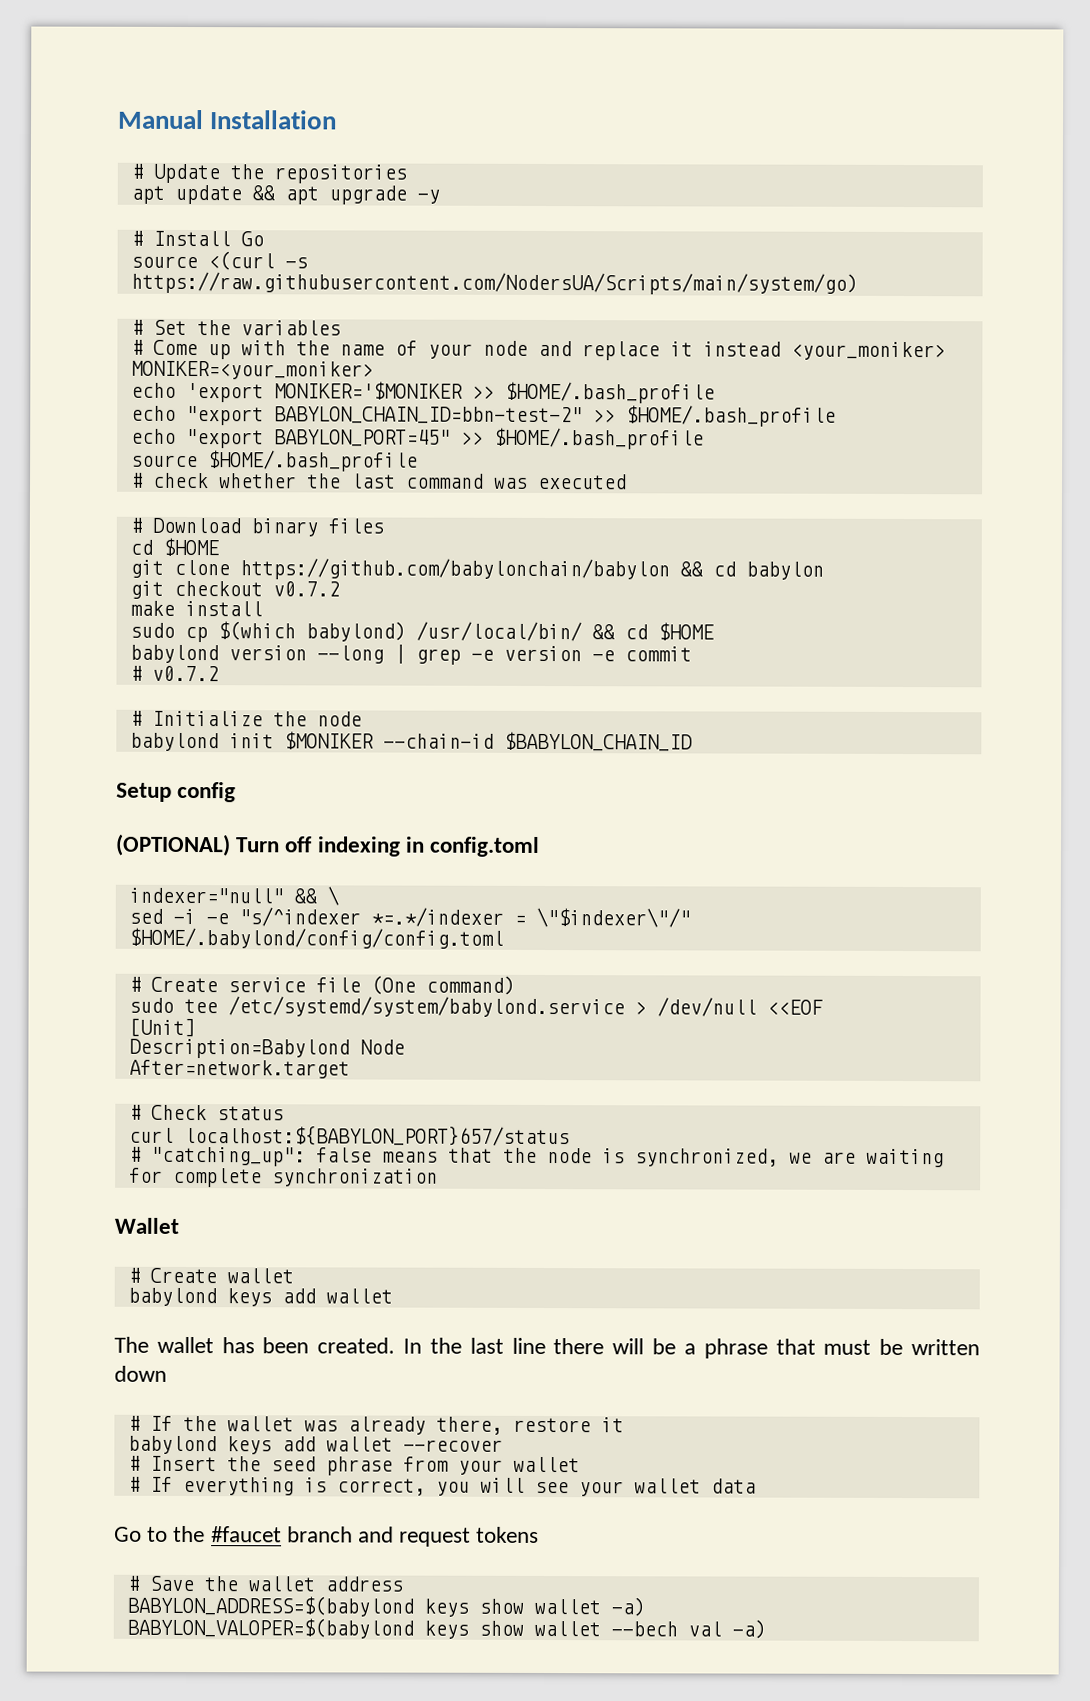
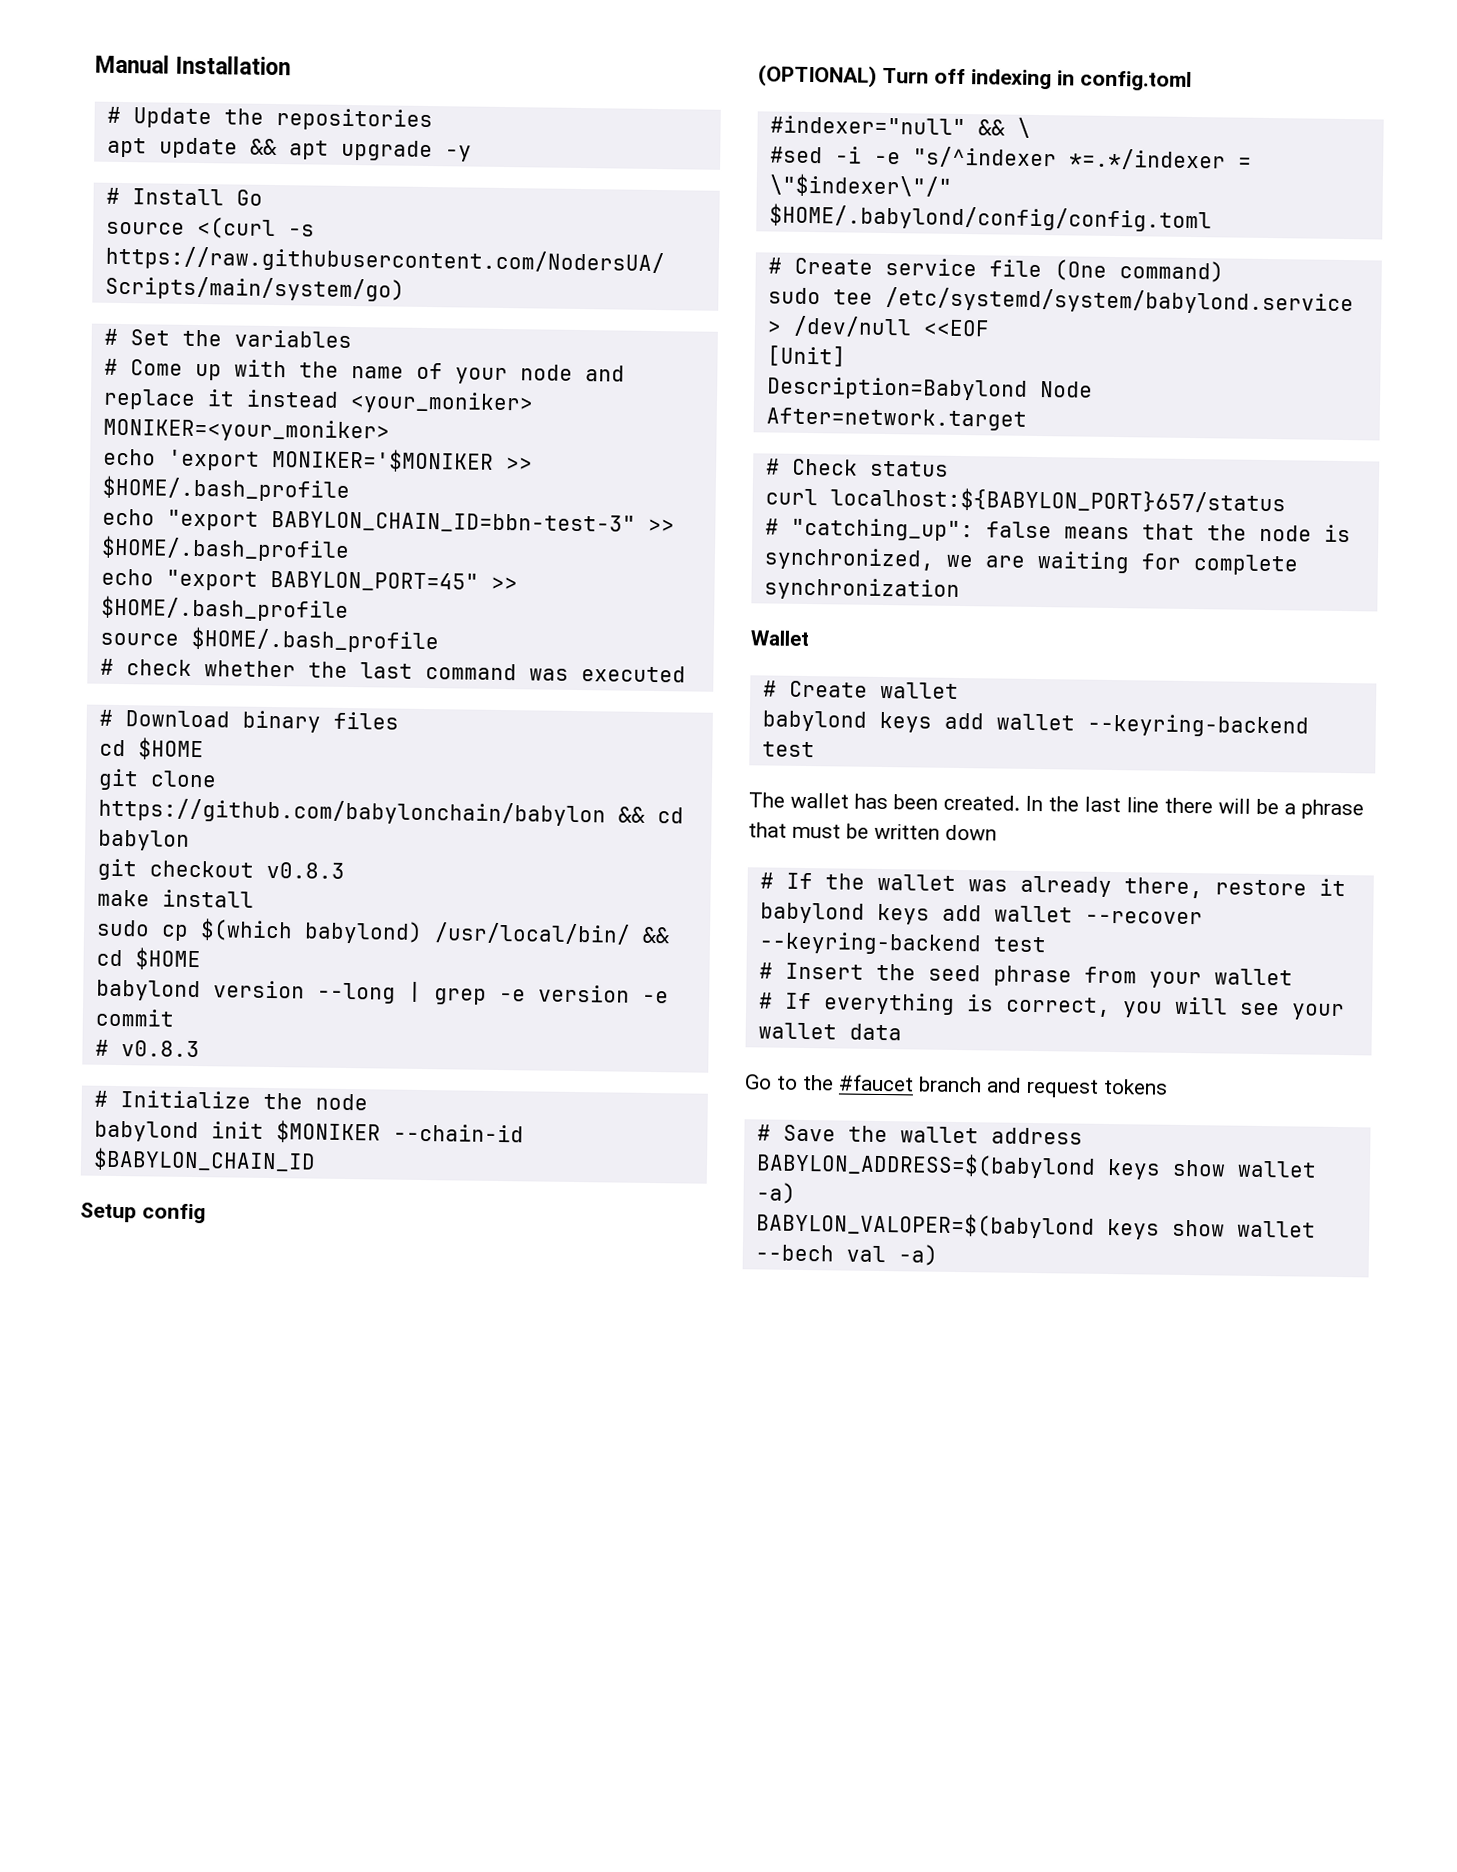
[273,406,583,425] BABYLON_CHAIN_ID=bbn-test-2" -> [270,510,636,534] BABYLON_CHAIN_ID=bbn-test-3"
[272,581,340,597] v0.7.2 -> [265,861,345,879] v0.8.3
[151,665,219,682] v0.7.2 -> [120,1040,200,1058] v0.8.3
[128,887,284,904] indexer="null" -> [769,115,966,136] #indexer="null"
[128,908,163,924] sed -> [769,146,823,164] #sed
(393, 1296) none -> [1086,713,1309,738] [761,741,815,758] --keyring-backend test
(503, 1445) none -> [758,931,1047,956] --keyring-backend test

